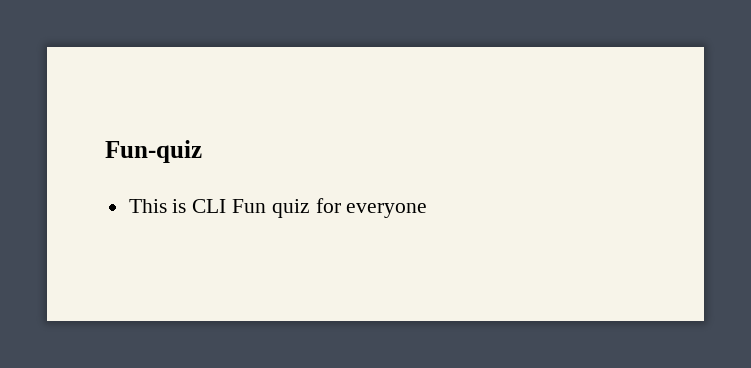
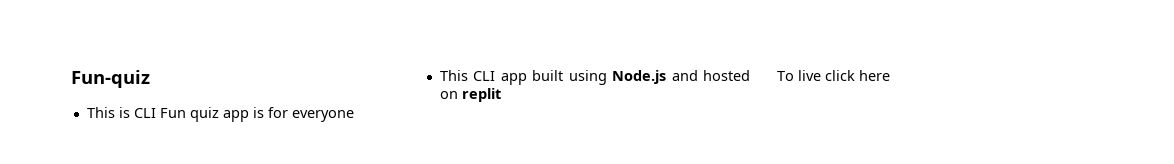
(310, 208) none -> [222,107,264,122] app is
(428, 210) none -> [439,70,750,85] [439,88,501,102] [777,70,890,81] // This CLI app built using Node.js and hosted on replit // To live click here

